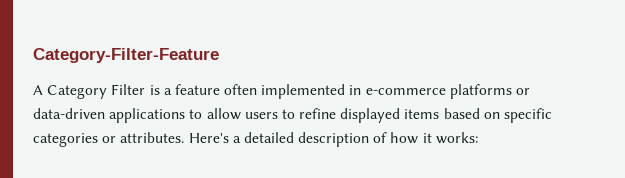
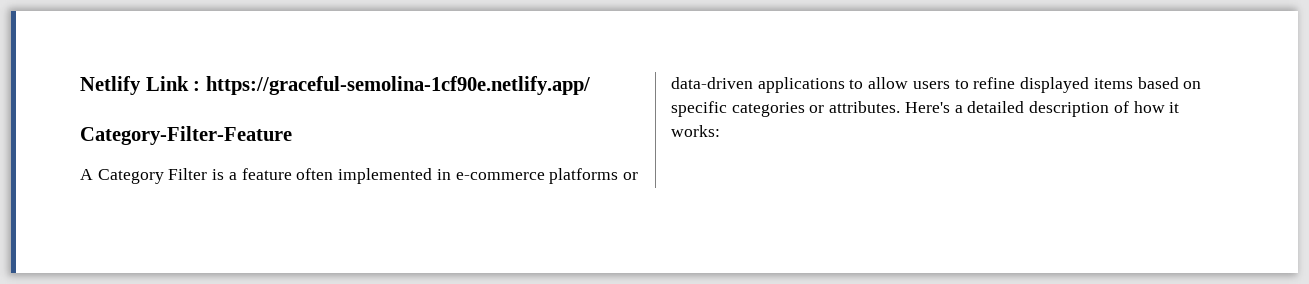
(33, 55) none -> [80,76,590,95] Netlify Link : https://graceful-semolina-1cf90e.netlify.app/ //

